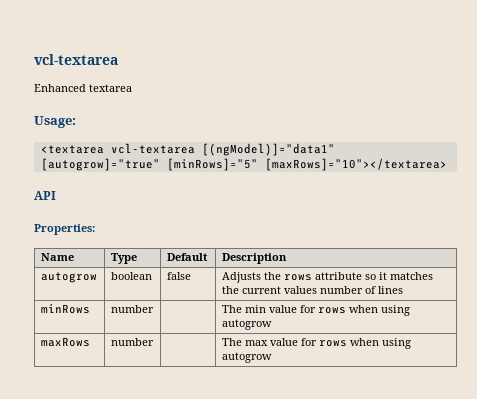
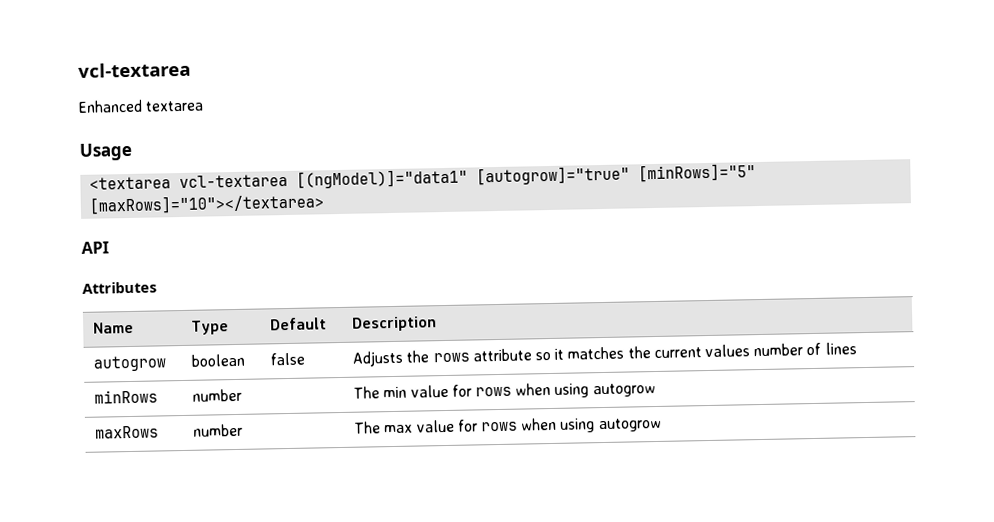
[34,116,76,128] Usage: -> [79,142,133,161] Usage
[34,224,95,235] Properties: -> [82,281,157,294] Attributes

